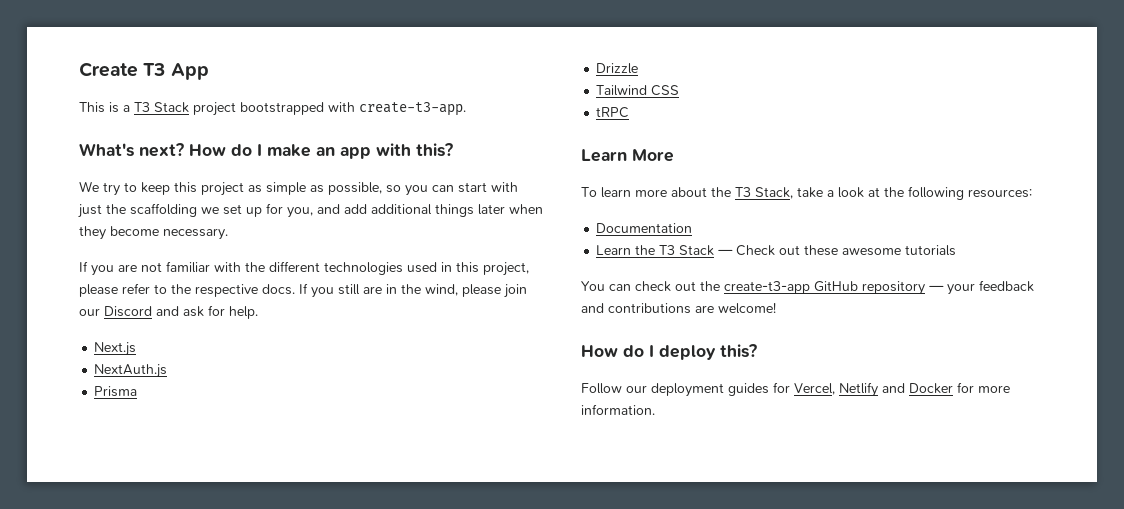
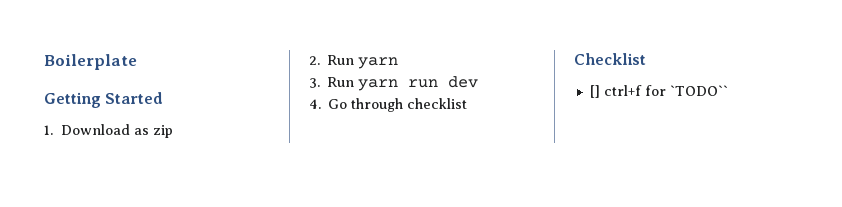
[79,62,209,80] [79,102,466,116] [79,143,453,159] [79,181,518,196] [78,203,543,218] [79,226,228,240] [79,261,529,276] [79,283,527,298] [79,305,258,319] [94,342,137,356] [94,364,168,378] [94,386,138,397] [596,63,639,74] [596,85,680,96] [596,107,630,118] [581,149,674,162] [581,186,1032,200] [596,223,693,233] [596,245,957,256] [581,280,1034,295] [581,302,776,314] [581,344,757,360] [581,382,1010,397] [581,404,655,415] Create T3 App // This is a T3 Stack project bootstrapped with create-t3-app. // What's next? How do I make an app with this? // We try to keep this project as simple as possible, so you can start with just the scaffolding we set up for you, and add additional things later when they become necessary. // If you are not familiar with the different technologies used in this project, please refer to the respective docs. If you still are in the wind, please join our Discord and ask for help. // Next.js // NextAuth.js // Prisma // Drizzle // Tailwind CSS // tRPC // Learn More // To learn more about the T3 Stack, take a look at the following resources: // Documentation // Learn the T3 Stack — Check out these awesome tutorials // You can check out the create-t3-app GitHub repository — your feedback and contributions are welcome! // How do I deploy this? // Follow our deployment guides for Vercel, Netlify and Docker for more information. -> [44,54,137,70] [44,92,164,108] [44,124,174,138] [309,55,399,69] [309,76,479,91] [309,98,468,112] [574,53,646,65] [589,85,728,98] Boilerplate // Getting Started // 1. Download as zip // 2. Run yarn // 3. Run yarn run dev // 4. Go through checklist // Checklist // [] ctrl+f for `TODO``

